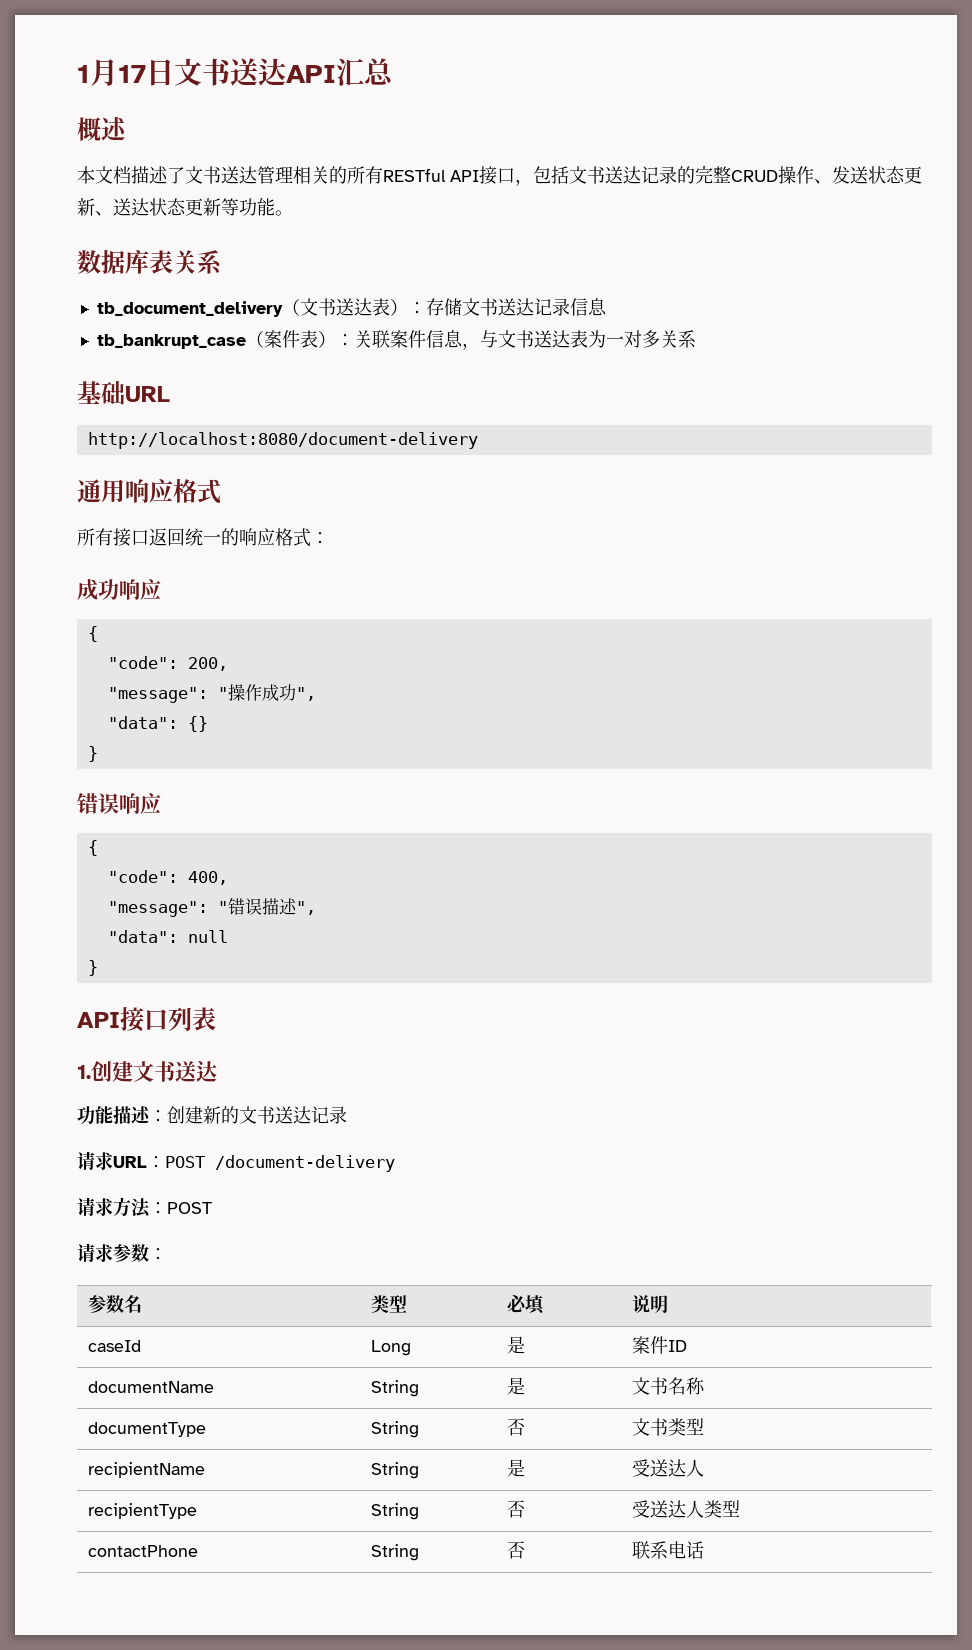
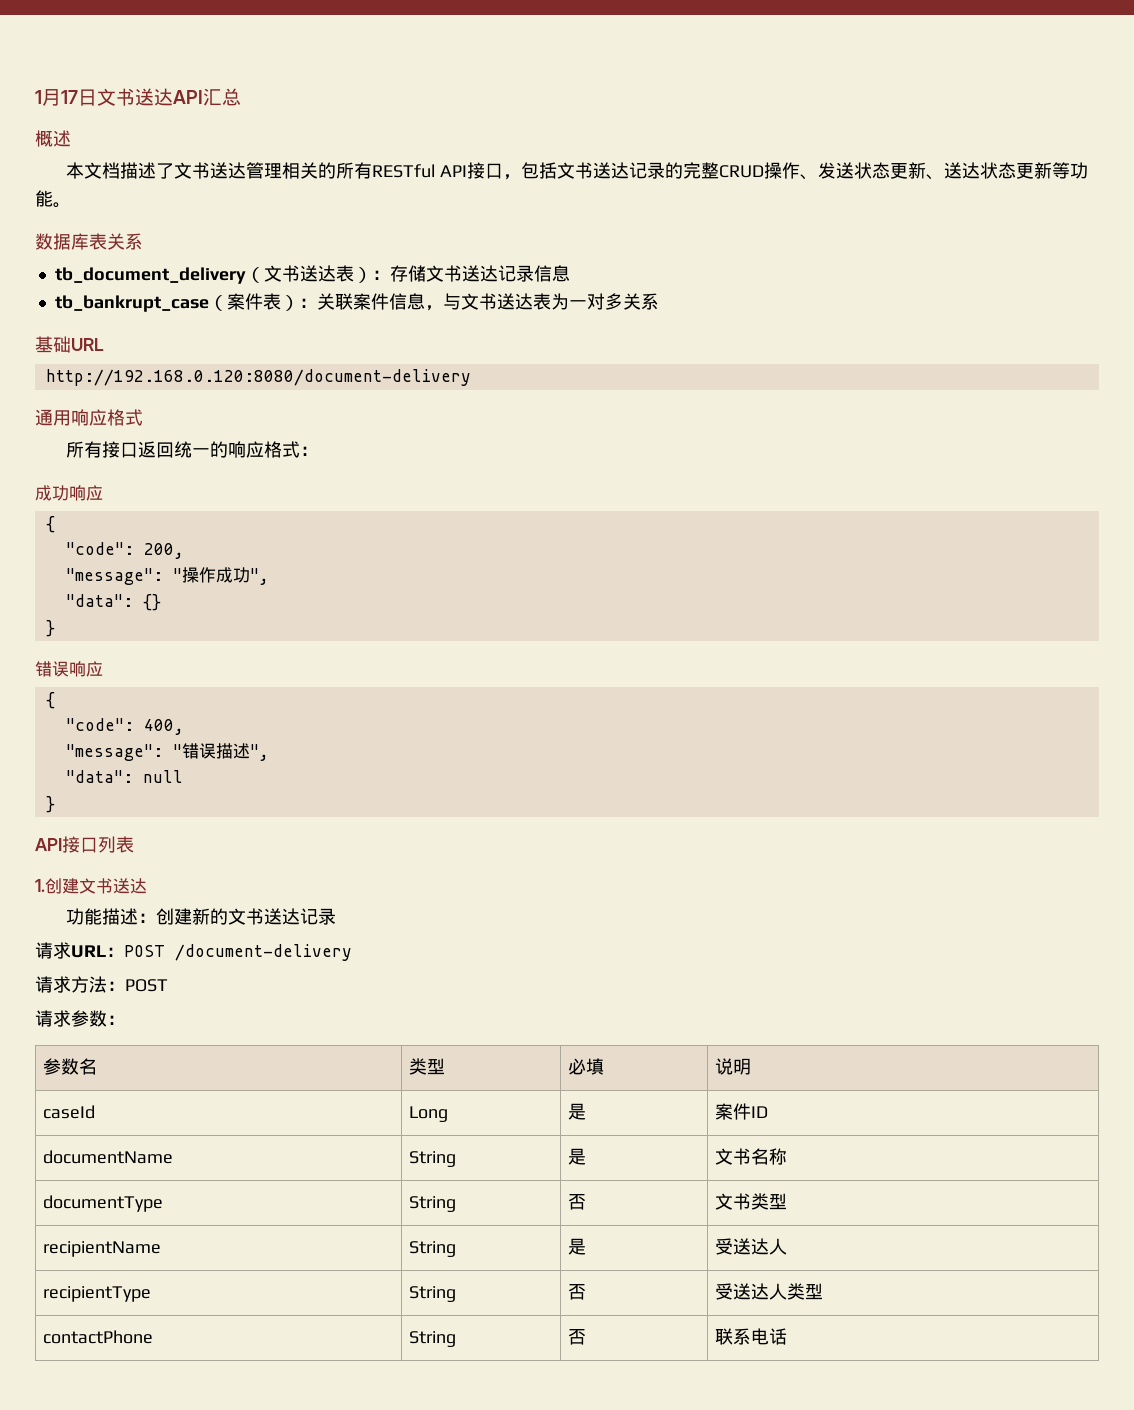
[87,432,478,449] http://localhost:8080/document-delivery -> [45,369,471,386] http://192.168.0.120:8080/document-delivery

